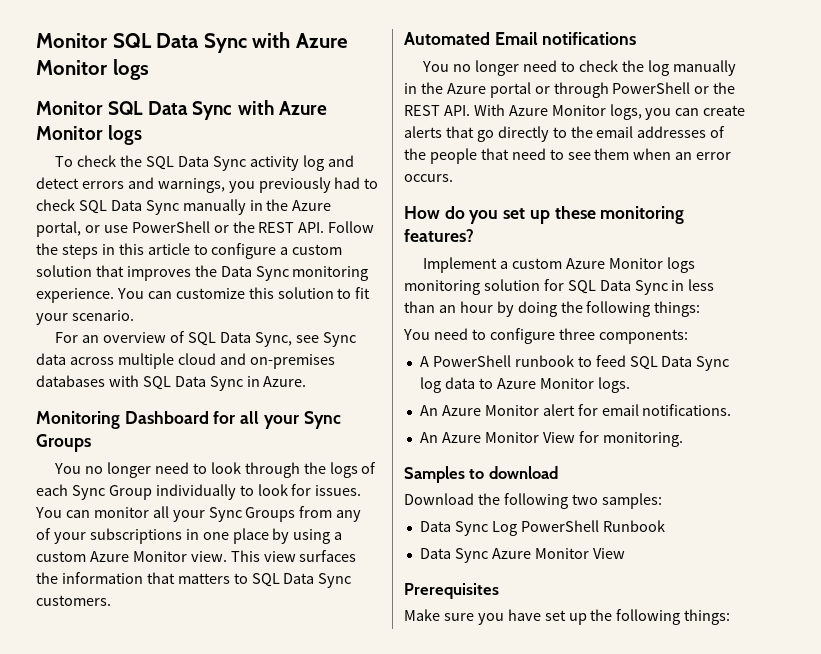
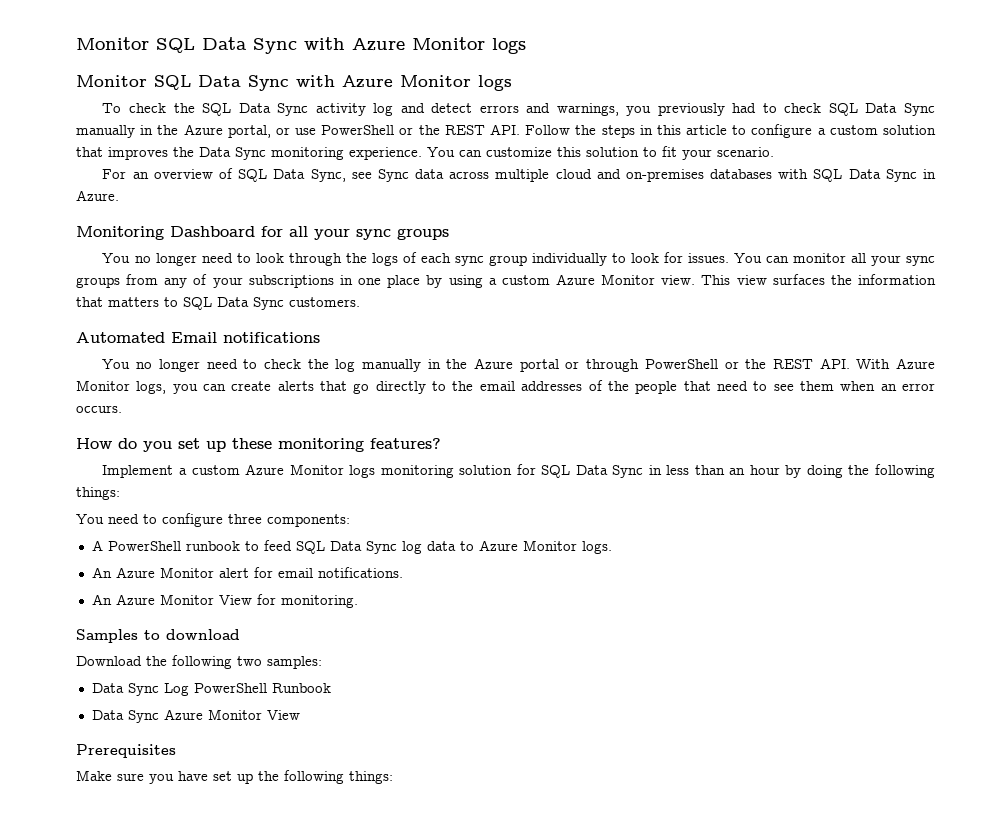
[303,411,341,429] [36,434,91,452] Sync Groups -> [356,228,449,240] sync groups
[71,485,152,500] Sync Group -> [454,255,527,266] sync group
[208,507,296,522] Sync Groups -> [906,256,936,266] [76,277,120,288] sync groups

